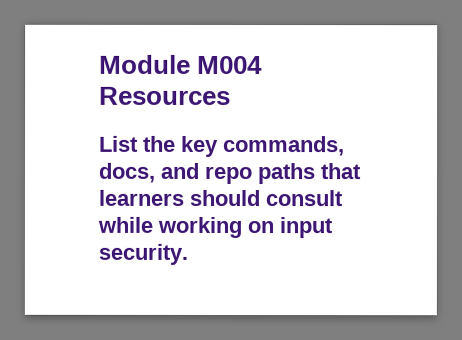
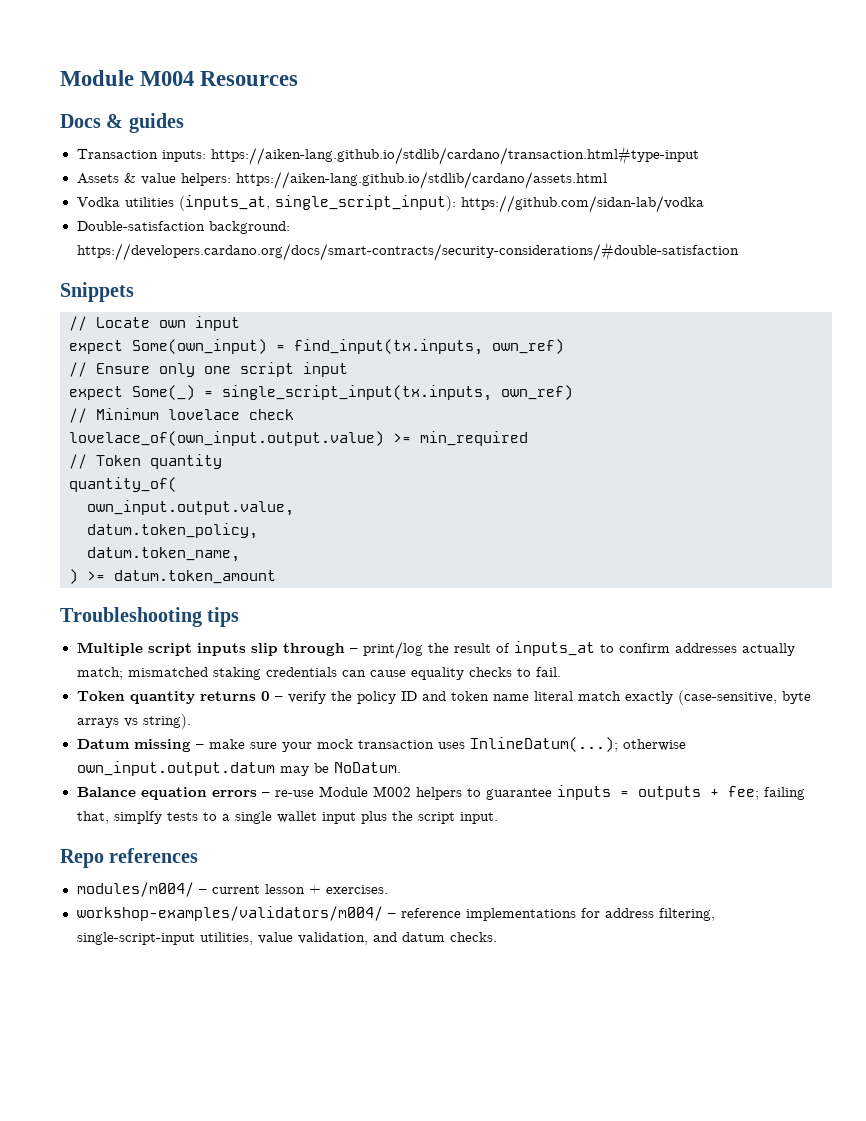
[99,135,345,157] [98,162,362,185] [98,189,343,207] [97,216,333,239] [98,243,188,265] List the key commands, docs, and repo paths that learners should consult while working on input security. -> [60,113,184,133] [76,146,699,165] [76,171,607,189] [76,195,704,213] [76,221,290,234] [76,242,739,261] [60,282,134,302] [69,316,240,331] [69,339,564,355] [69,362,348,377] [69,385,573,401] [69,408,294,423] [69,431,528,446] [69,454,222,469] [69,477,177,492] [87,500,294,516] [87,523,258,539] [87,547,240,562] [69,569,276,584] [60,607,240,627] [76,641,795,659] [76,667,561,680] [76,690,811,705] [76,714,191,729] [76,737,686,752] [76,761,401,776] [76,785,805,800] [76,811,498,824] [60,848,199,868] [76,882,388,897] [76,906,715,921] [76,932,497,945] Docs & guides // Transaction inputs: https://aiken-lang.github.io/stdlib/cardano/transaction.html#type-input // Assets & value helpers: https://aiken-lang.github.io/stdlib/cardano/assets.html // Vodka utilities (inputs_at, single_script_input): https://github.com/sidan-lab/vodka // Double-satisfaction background: https://developers.cardano.org/docs/smart-contracts/security-considerations/#double-satisfaction // Snippets // // Locate own input // expect Some(own_input) = find_input(tx.inputs, own_ref) // // Ensure only one script input // expect Some(_) = single_script_input(tx.inputs, own_ref) // // Minimum lovelace check // lovelace_of(own_input.output.value) >= min_required // // Token quantity // quantity_of( // own_input.output.value, // datum.token_policy, // datum.token_name, // ) >= datum.token_amount // Troubleshooting tips // Multiple script inputs slip through – print/log the result of inputs_at to confirm addresses actually match; mismatched staking credentials can cause equality checks to fail. // Token quantity returns 0 – verify the policy ID and token name literal match exactly (case-sensitive, byte arrays vs string). // Datum missing – make sure your mock transaction uses InlineDatum(...); otherwise own_input.output.datum may be NoDatum. // Balance equation errors – re-use Module M002 helpers to guarantee inputs = outputs + fee; failing that, simplfy tests to a single wallet input plus the script input. // Repo references // modules/m004/ – current lesson + exercises. // workshop-examples/validators/m004/ – reference implementations for address filtering, single-script-input utilities, value validation, and datum checks.

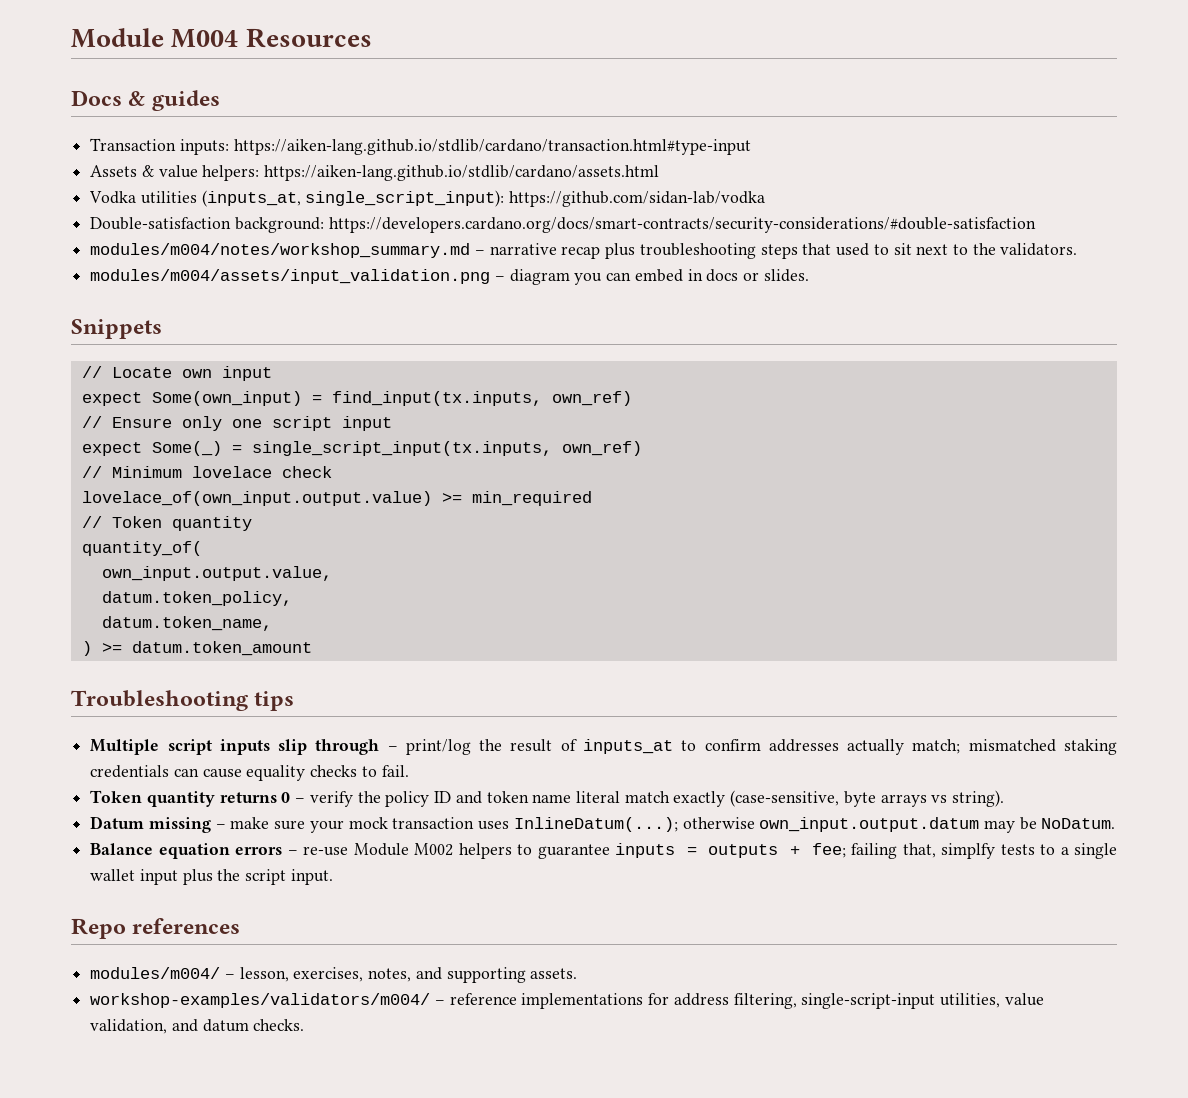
(739, 251) none -> [90,243,1078,259] [90,269,809,285] // modules/m004/notes/workshop_summary.md – narrative recap plus troubleshooting steps that used to sit next to the validators. // modules/m004/assets/input_validation.png – diagram you can embed in docs or slides.
[211,884,388,894] current lesson + exercises. -> [239,967,578,983] lesson, exercises, notes, and supporting assets.

